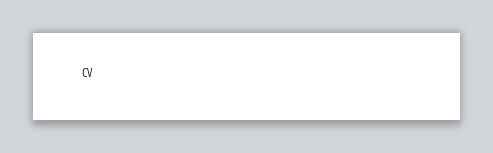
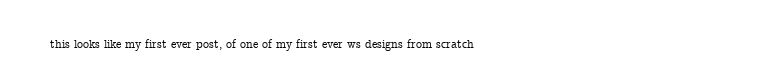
[82,68,93,77] cv -> [50,39,474,51] this looks like my first ever post, of one of my first ever ws designs from scratch

